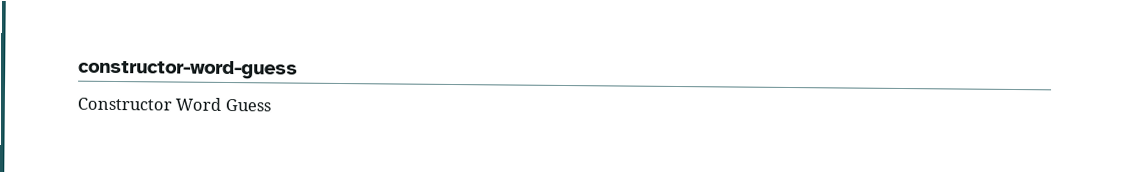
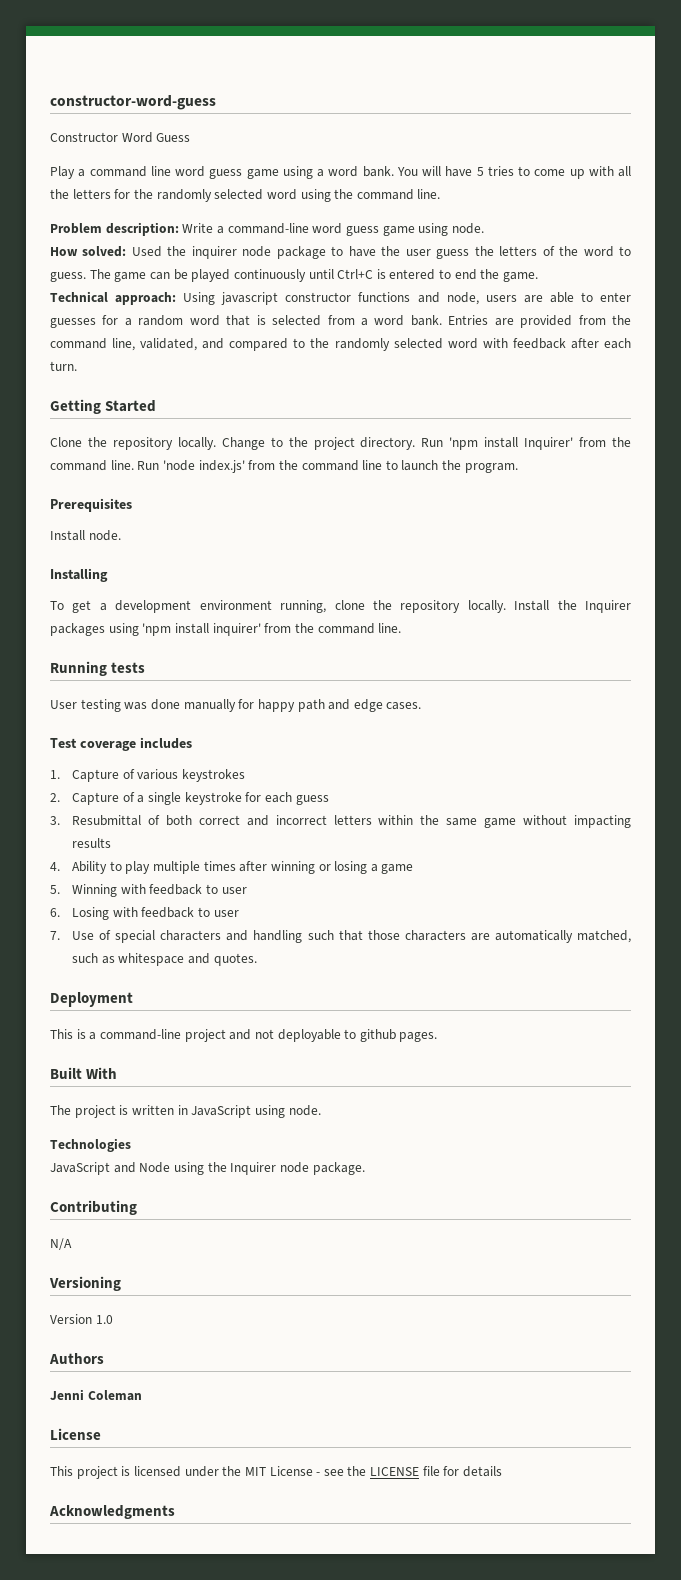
(271, 105) none -> [50,166,631,179] [50,189,441,202] [50,222,484,236] [50,246,632,259] [50,269,539,282] [50,291,631,305] [50,315,631,328] [50,338,632,351] [50,361,77,371] [50,399,157,414] [50,437,632,450] [50,460,518,473] [50,498,132,512] [50,530,121,541] [50,568,108,582] [50,600,632,613] [50,623,402,636] [50,661,146,676] [50,699,422,712] [50,737,192,751] [50,769,245,782] [50,792,329,805] [50,815,631,828] [72,838,112,848] [50,861,414,874] [50,884,247,897] [50,907,239,920] [50,930,631,943] [72,953,257,966] [50,992,133,1007] [50,1029,438,1042] [50,1067,118,1079] [50,1105,321,1118] [50,1138,131,1152] [50,1162,365,1175] [50,1200,137,1215] [50,1238,72,1250] [49,1276,121,1291] [50,1314,113,1324] [49,1353,104,1364] [50,1389,142,1401] [50,1428,101,1440] [50,1466,503,1479] [49,1505,175,1519] // Play a command line word guess game using a word bank. You will have 5 tries to come up with all the letters for the randomly selected word using the command line. // Problem description: Write a command-line word guess game using node. // How solved: Used the inquirer node package to have the user guess the letters of the word to guess. The game can be played continuously until Ctrl+C is entered to end the game. // Technical approach: Using javascript constructor functions and node, users are able to enter guesses for a random word that is selected from a word bank. Entries are provided from the command line, validated, and compared to the randomly selected word with feedback after each turn. // Getting Started // Clone the repository locally. Change to the project directory. Run 'npm install Inquirer' from the command line. Run 'node index.js' from the command line to launch the program. // Prerequisites // Install node. // Installing // To get a development environment running, clone the repository locally. Install the Inquirer packages using 'npm install inquirer' from the command line. // Running tests // User testing was done manually for happy path and edge cases. // Test coverage includes // 1. Capture of various keystrokes // 2. Capture of a single keystroke for each guess // 3. Resubmittal of both correct and incorrect letters within the same game without impacting results // 4. Ability to play multiple times after winning or losing a game // 5. Winning with feedback to user // 6. Losing with feedback to user // 7. Use of special characters and handling such that those characters are automatically matched, such as whitespace and quotes. // Deployment // This is a command-line project and not deployable to github pages. // Built With // The project is written in JavaScript using node. // Technologies // JavaScript and Node using the Inquirer node package. // Contributing // N/A // Versioning // Version 1.0 // Authors // Jenni Coleman // License // This project is licensed under the MIT License - see the LICENSE file for details // Acknowledgments

